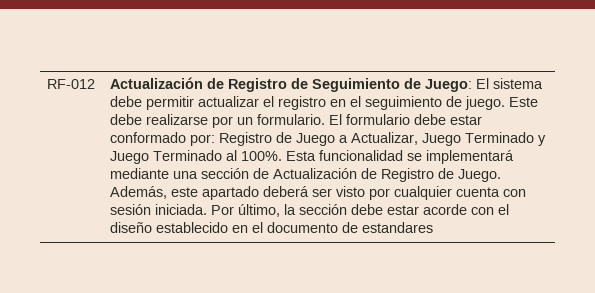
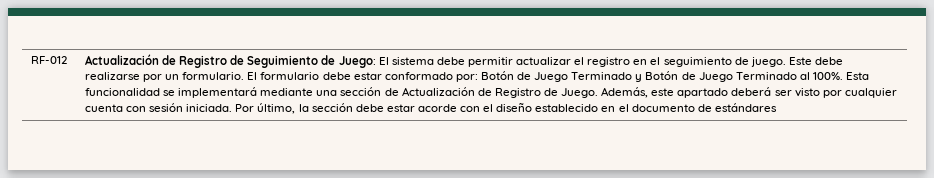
[219,132,547,146] Registro de Juego a Actualizar, Juego Terminado y -> [480,71,696,82] Botón de Juego Terminado y Botón de
[362,222,434,233] estandares -> [714,103,777,112] estándares

